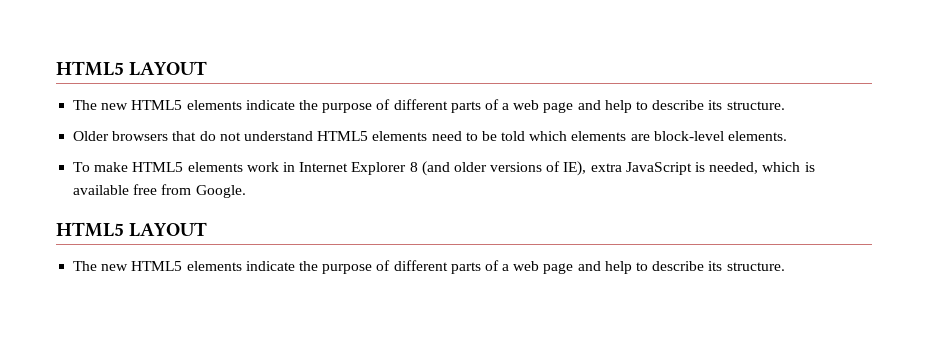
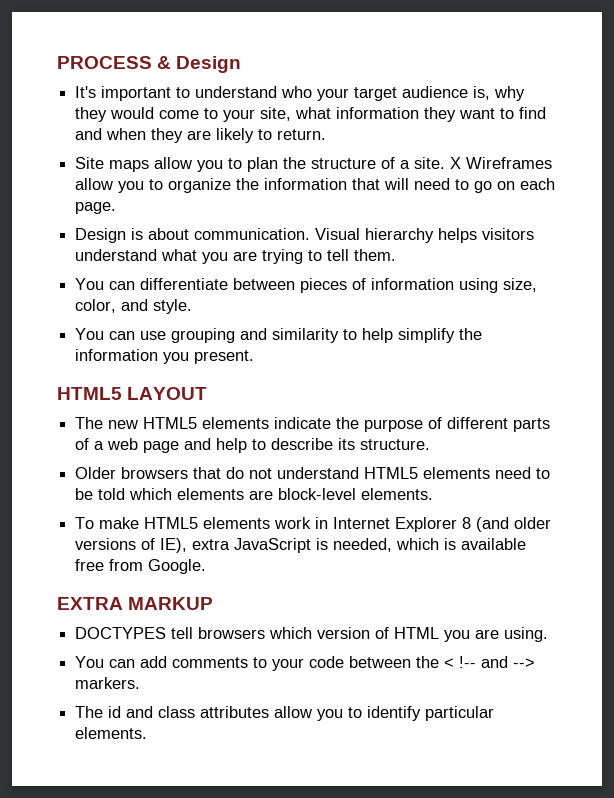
(56, 68) none -> [57,56,242,73] [75,86,526,101] [75,107,547,122] [75,128,327,143] [75,157,553,172] [75,178,556,193] [75,202,117,214] [75,228,535,243] [75,249,397,264] [75,278,538,293] [75,299,193,314] [75,328,483,343] [75,349,255,364] PROCESS & Design // It's important to understand who your target audience is, why they would come to your site, what information they want to find and when they are likely to return. // Site maps allow you to plan the structure of a site. X Wireframes allow you to organize the information that will need to go on each page. // Design is about communication. Visual hierarchy helps visitors understand what you are trying to tell them. // You can differentiate between pieces of information using size, color, and style. // You can use grouping and similarity to help simplify the information you present. //
[56,222,208,237] [73,260,785,274] HTML5 LAYOUT // The new HTML5 elements indicate the purpose of different parts of a web page and help to describe its structure. -> [57,597,214,610] [75,627,549,642] [75,656,536,671] [75,677,141,689] [75,706,495,721] [75,727,148,739] EXTRA MARKUP // DOCTYPES tell browsers which version of HTML you are using. // You can add comments to your code between the < !-- and --> markers. // The id and class attributes allow you to identify particular elements.

